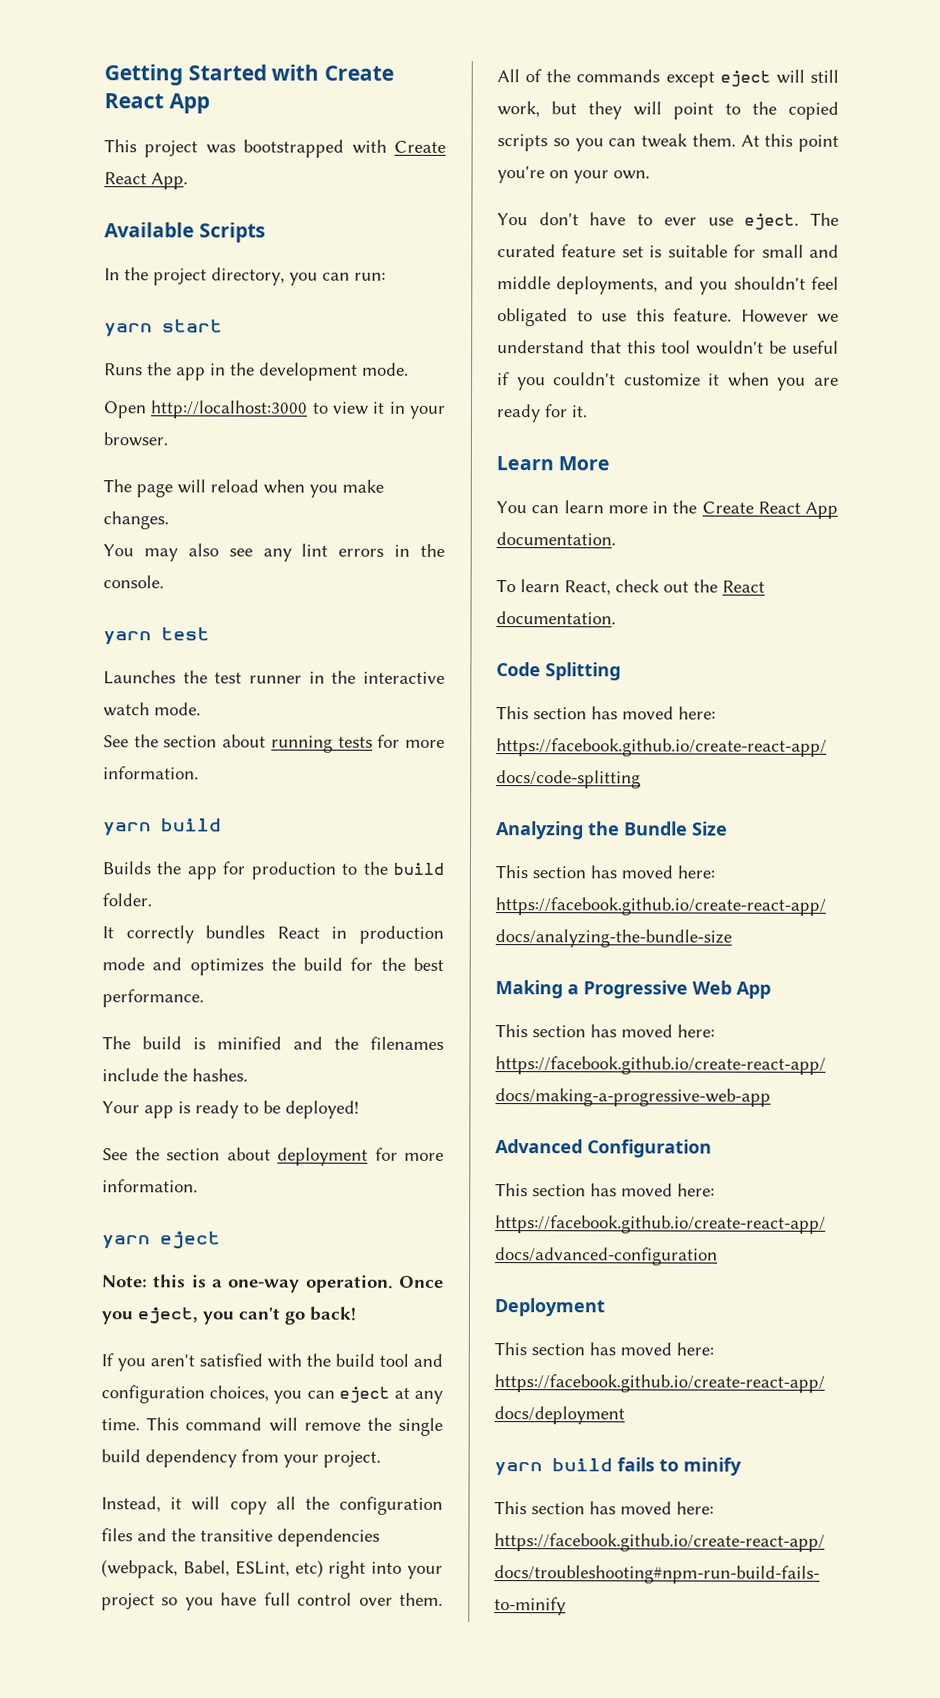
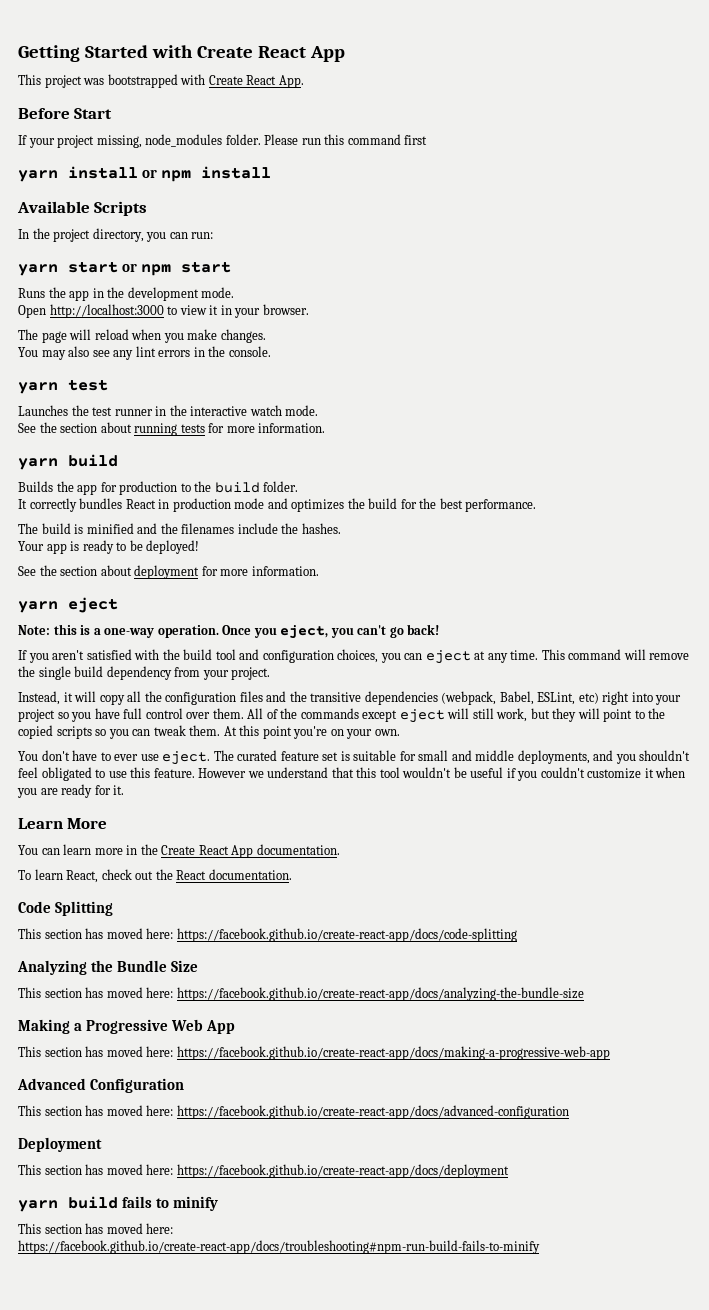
(188, 181) none -> [18,108,113,119] [18,134,428,148] [18,166,271,182] // Before Start // If your project missing, node_modules folder. Please run this command first // yarn install or npm install
(223, 326) none -> [121,261,231,276] or npm start

